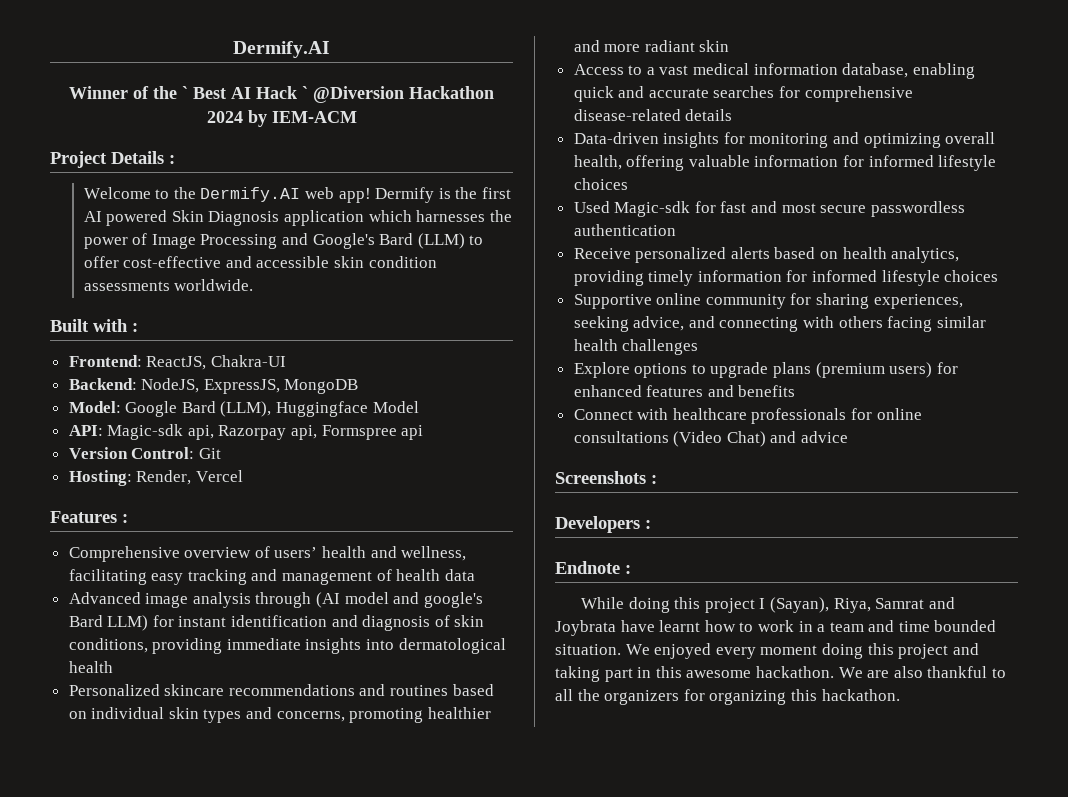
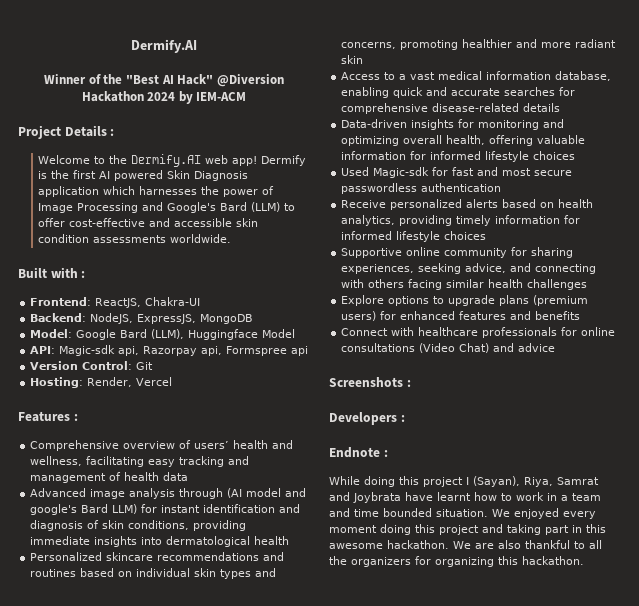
[182,86,308,99] ` Best AI Hack ` -> [126,74,214,85] "Best AI Hack"

